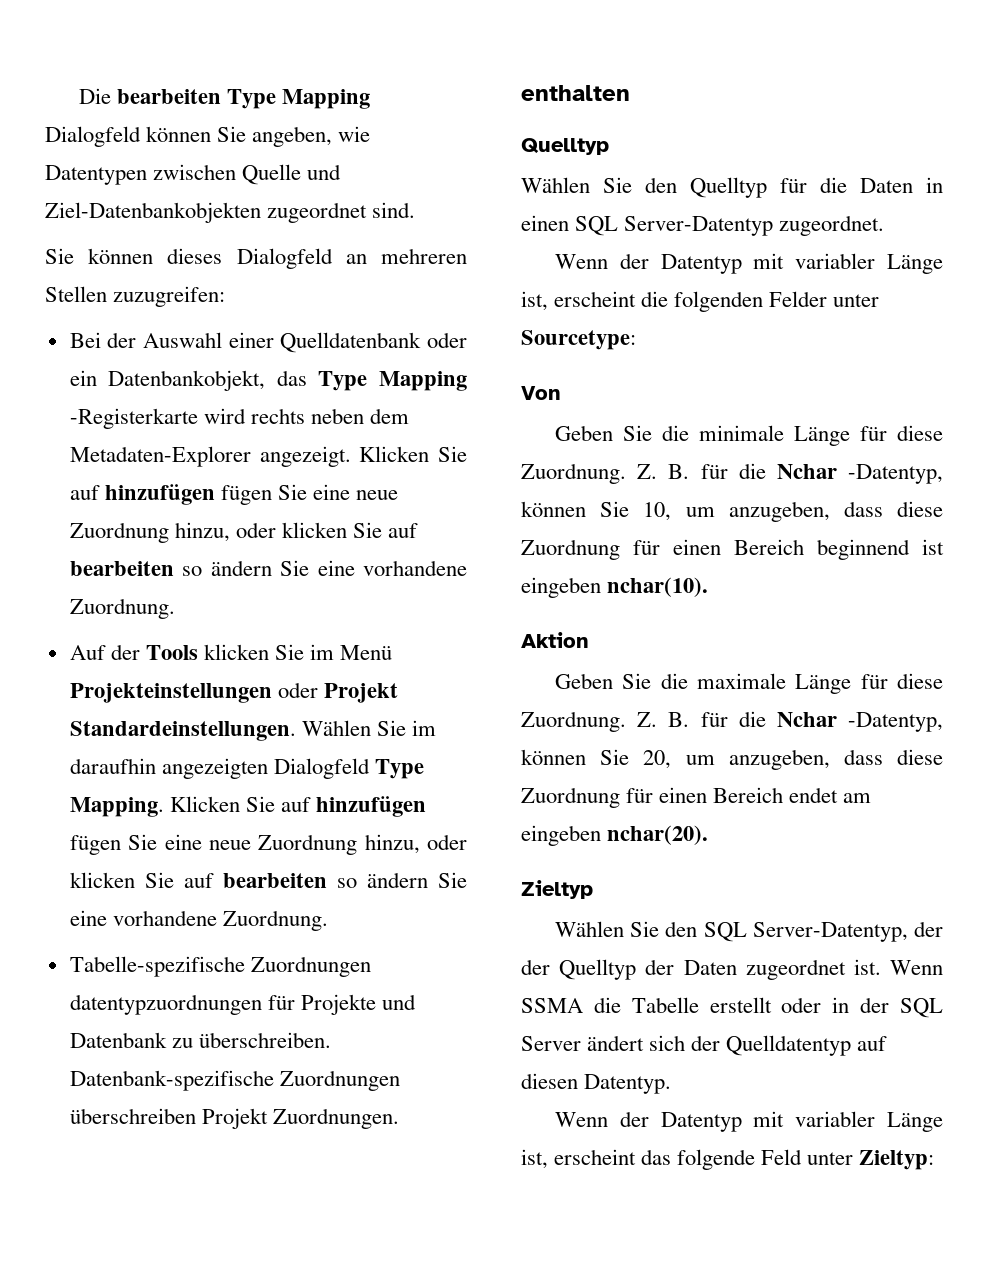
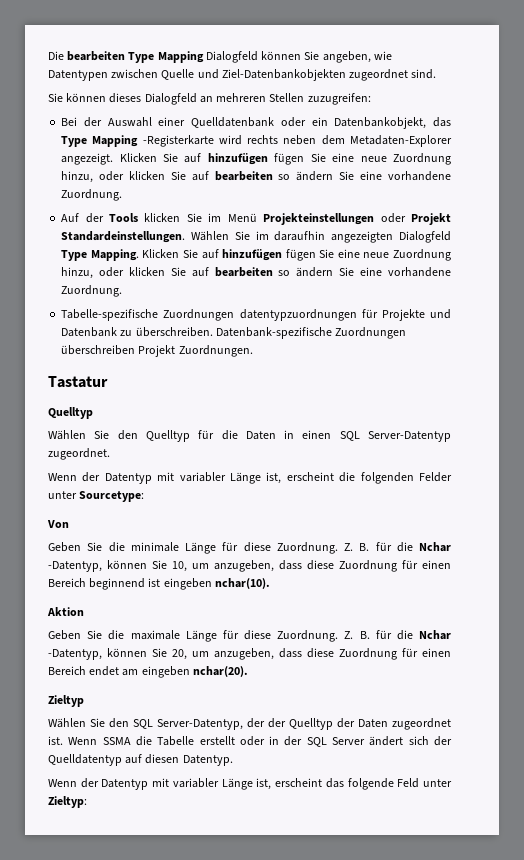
[521,85,630,101] enthalten -> [48,376,108,388] Tastatur

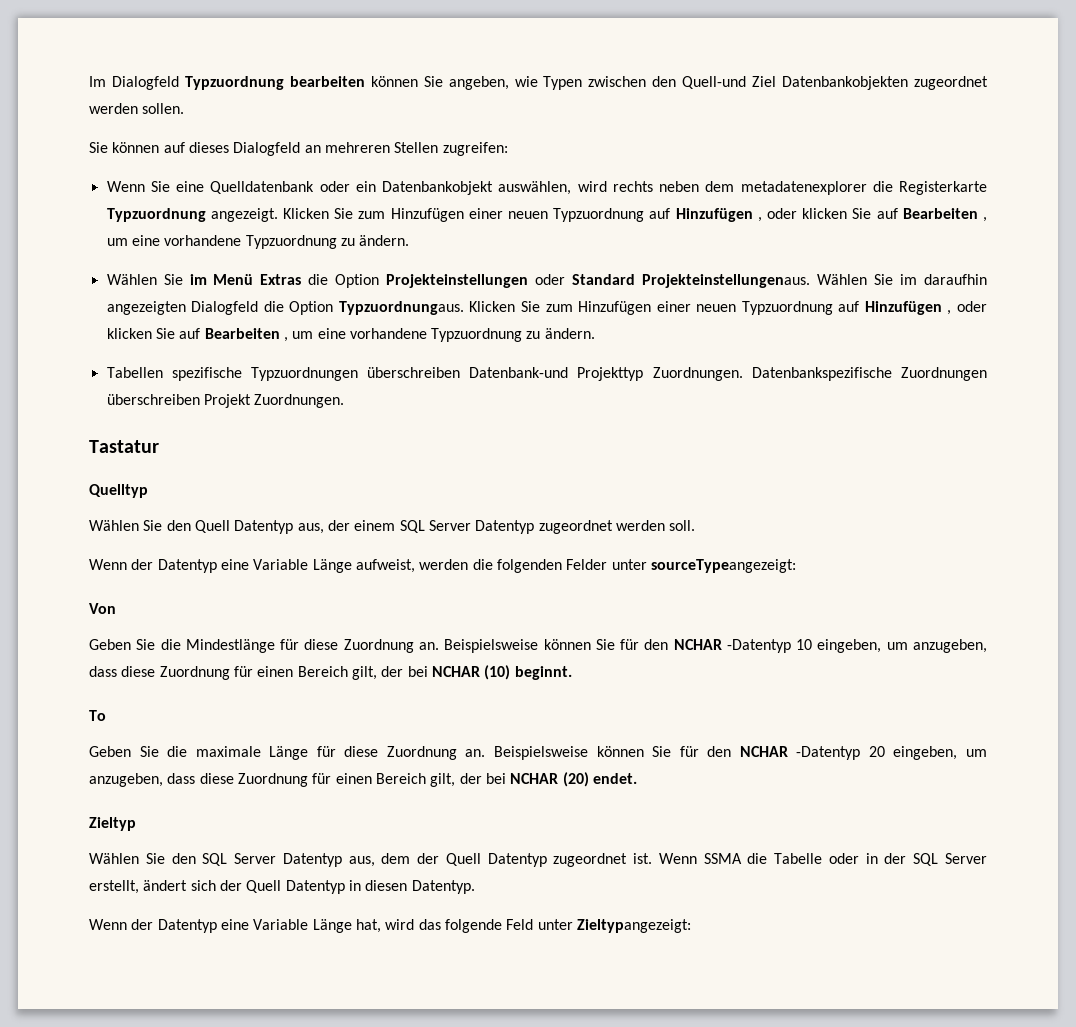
[48,51,392,63] [48,69,437,81] Die bearbeiten Type Mapping Dialogfeld können Sie angeben, wie Datentypen zwischen Quelle und Ziel-Datenbankobjekten zugeordnet sind. -> [89,76,989,90] [89,103,185,114] Im Dialogfeld Typzuordnung bearbeiten können Sie angeben, wie Typen zwischen den Quell-und Ziel Datenbankobjekten zugeordnet werden sollen.
(107, 97) none -> [163,142,185,153] auf
[307,93,371,105] [61,117,452,129] [61,135,453,147] [61,153,451,165] [61,171,451,183] [61,189,123,201] [61,213,451,225] [61,231,186,243] zuzugreifen: // Bei der Auswahl einer Quelldatenbank oder ein Datenbankobjekt, das Type Mapping -Registerkarte wird rechts neben dem Metadaten-Explorer angezeigt. Klicken Sie auf hinzufügen fügen Sie eine neue Zuordnung hinzu, oder klicken Sie auf bearbeiten so ändern Sie eine vorhandene Zuordnung. // Auf der Tools klicken Sie im Menü Projekteinstellungen oder Projekt Standardeinstellungen. -> [442,142,508,156] [106,181,987,195] [106,208,988,222] [106,235,410,249] [106,274,811,288] zugreifen: // Wenn Sie eine Quelldatenbank oder ein Datenbankobjekt auswählen, wird rechts neben dem metadatenexplorer die Registerkarte Typzuordnung angezeigt. Klicken Sie zum Hinzufügen einer neuen Typzuordnung auf Hinzufügen , oder klicken Sie auf Bearbeiten , um eine vorhandene Typzuordnung zu ändern. // Wählen Sie im Menü Extras die Option Projekteinstellungen oder Standard Projekteinstellungenaus.
[61,249,451,261] [61,267,451,279] [61,285,123,297] [61,309,452,321] [61,327,332,339] Type Mapping. Klicken Sie auf hinzufügen fügen Sie eine neue Zuordnung hinzu, oder klicken Sie auf bearbeiten so ändern Sie eine vorhandene Zuordnung. // Tabelle-spezifische Zuordnungen datentypzuordnungen für Projekte und Datenbank zu überschreiben. Datenbank-spezifische -> [263,301,987,315] [106,328,595,342] [106,367,892,381] die Option Typzuordnungaus. Klicken Sie zum Hinzufügen einer neuen Typzuordnung auf Hinzufügen , oder klicken Sie auf Bearbeiten , um eine vorhandene Typzuordnung zu ändern. // Tabellen spezifische Typzuordnungen überschreiben Datenbank-und Projekttyp Zuordnungen. Datenbankspezifische
[145,430,452,442] [48,448,110,460] [48,472,334,484] Quelltyp für die Daten in einen SQL Server-Datentyp zugeordnet. // Wenn der Datentyp mit variabler Länge ist, erscheint -> [194,520,696,534] [89,559,469,573] Quell Datentyp aus, der einem SQL Server Datentyp zugeordnet werden soll. // Wenn der Datentyp eine Variable Länge aufweist, werden
[79,491,145,502] Sourcetype: -> [650,559,796,573] sourceTypeangezeigt:
[130,542,451,554] [48,560,451,572] [48,578,270,590] [47,607,84,616] minimale Länge für diese Zuordnung. Z. B. für die Nchar -Datentyp, können Sie 10, um anzugeben, dass diese Zuordnung für einen Bereich beginnend ist eingeben nchar(10). // Aktion -> [185,639,988,653] [89,665,572,680] [89,710,106,721] Mindestlänge für diese Zuordnung an. Beispielsweise können Sie für den NCHAR -Datentyp 10 eingeben, um anzugeben, dass diese Zuordnung für einen Bereich gilt, der bei NCHAR (10) beginnt. // To
[277,630,452,642] [48,648,451,660] [48,666,248,678] Zuordnung. Z. B. für die Nchar -Datentyp, können Sie 20, um anzugeben, dass diese Zuordnung für einen Bereich endet am eingeben nchar(20). -> [386,746,987,760] [89,772,637,787] Zuordnung an. Beispielsweise können Sie für den NCHAR -Datentyp 20 eingeben, um anzugeben, dass diese Zuordnung für einen Bereich gilt, der bei NCHAR (20) endet.
[157,718,388,730] Server-Datentyp, der der Quelltyp der Daten -> [234,853,547,867] Server Datentyp aus, dem der Quell Datentyp
[199,736,235,745] erstellt -> (823, 858) none
(366, 741) none -> [89,880,139,894] erstellt,
[48,754,143,766] Quelldatentyp auf -> [246,880,361,894] Quell Datentyp in
[152,778,323,790] mit variabler Länge ist, erscheint -> [220,919,415,933] eine Variable Länge hat, wird
[48,796,87,808] Zieltyp: -> [576,919,691,933] Zieltypangezeigt:

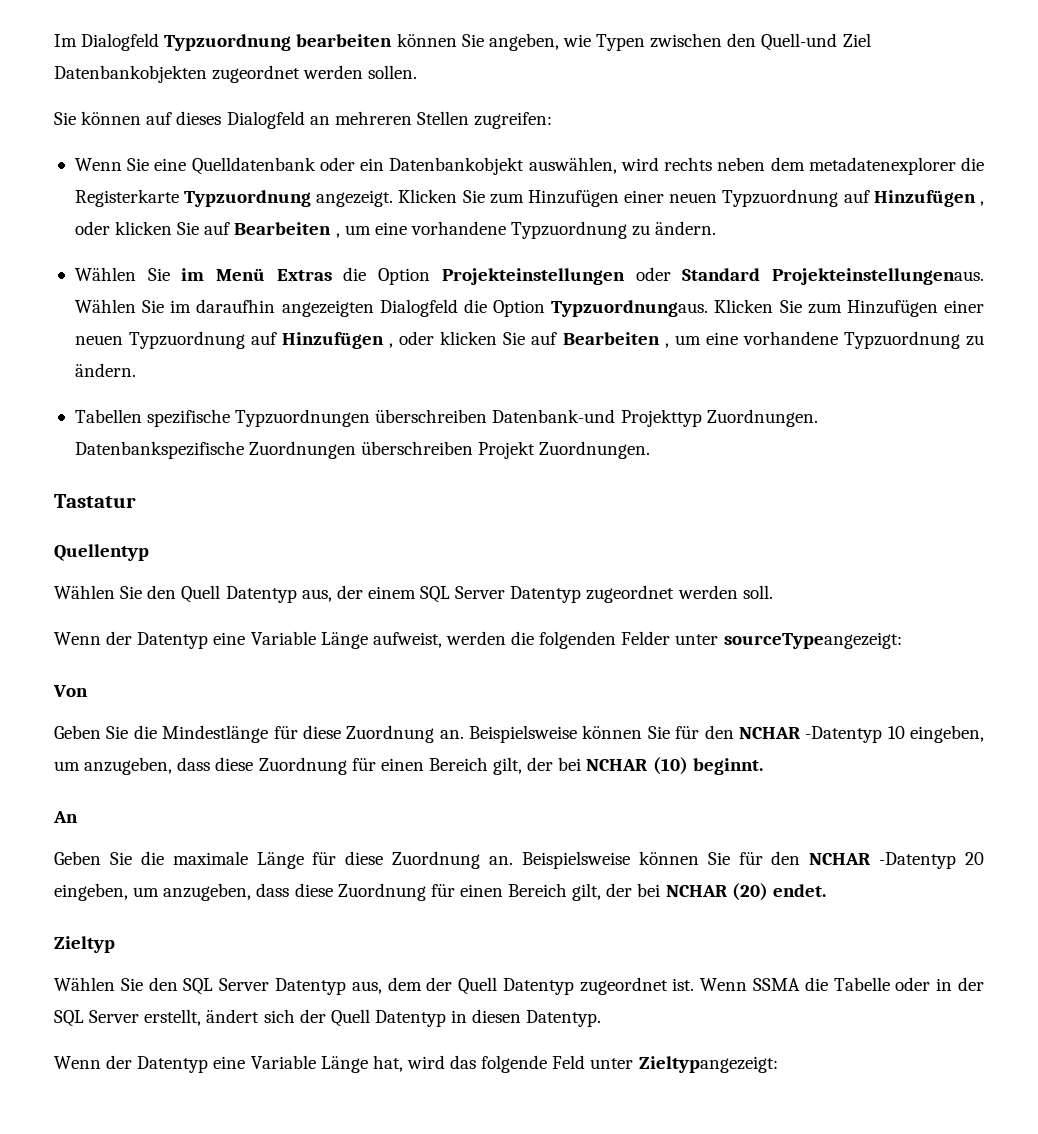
[89,484,148,498] Quelltyp -> [54,544,149,561] Quellentyp
[89,710,106,721] To -> [53,811,78,823] An

